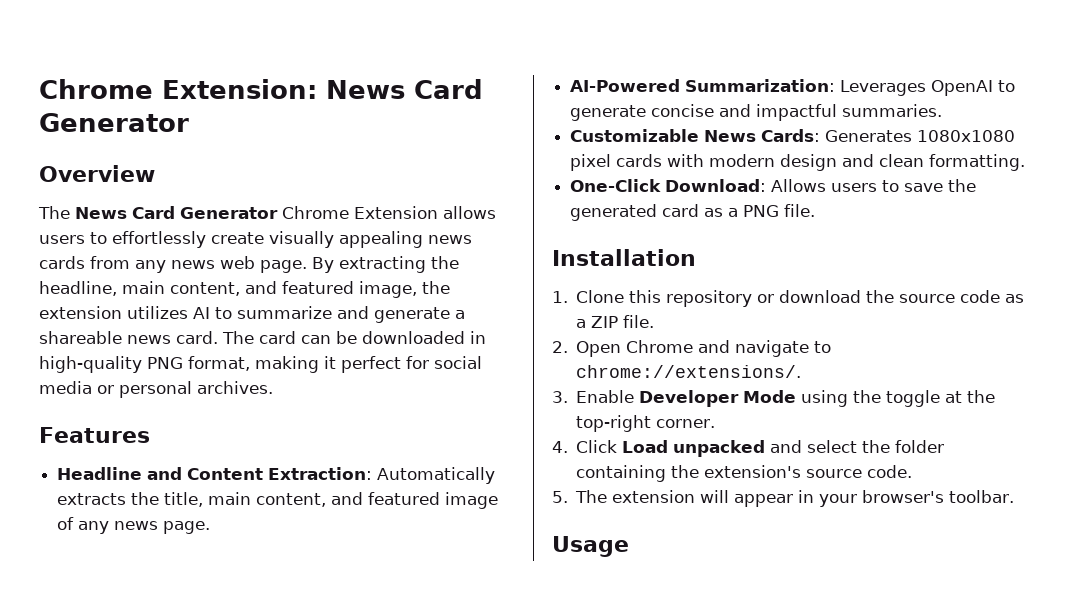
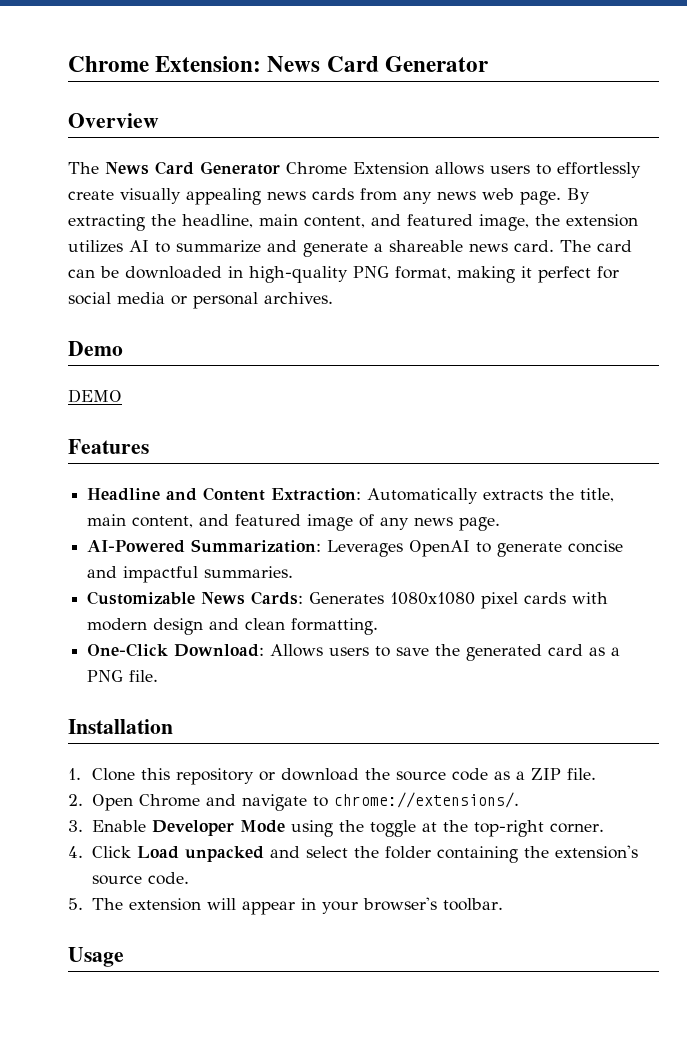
(273, 387) none -> [68,341,123,356] [68,389,122,403] // Demo // DEMO

